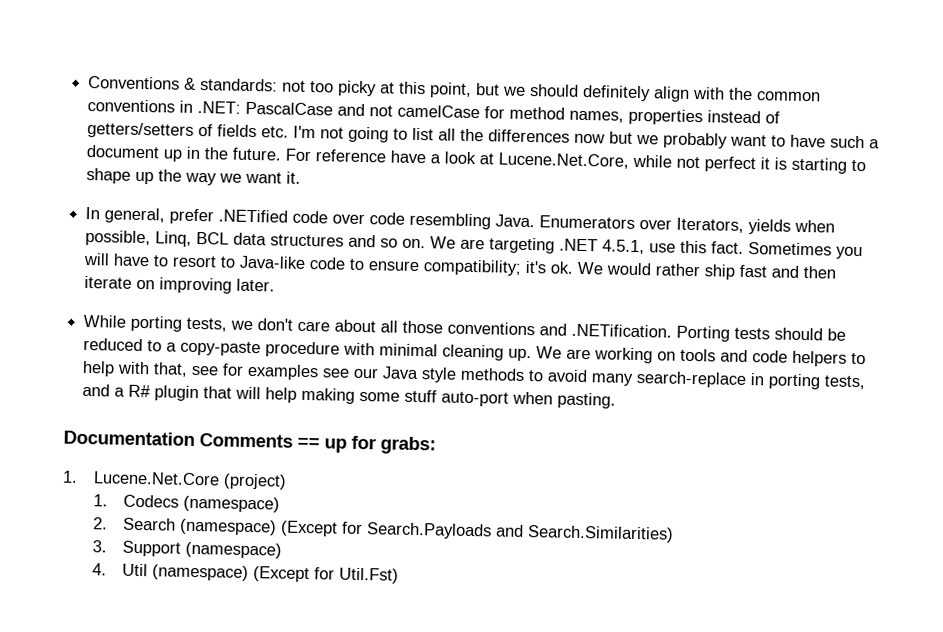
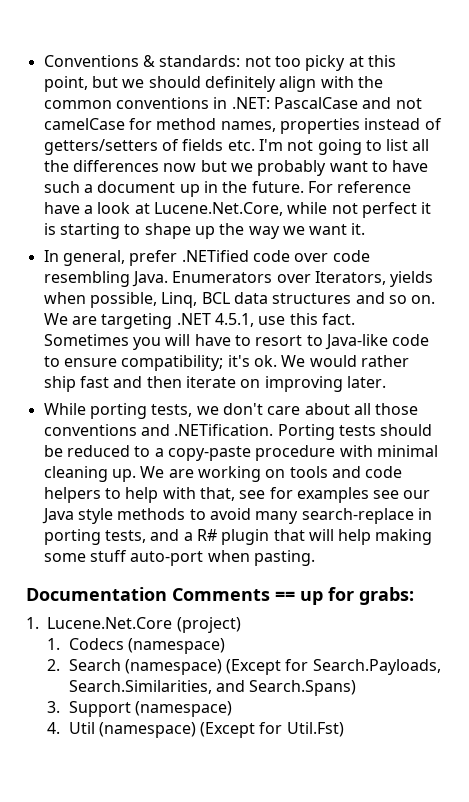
[366,522,675,543] Search.Payloads and Search.Similarities) -> [312,659,441,675] [68,680,357,696] Search.Payloads, Search.Similarities, and Search.Spans)

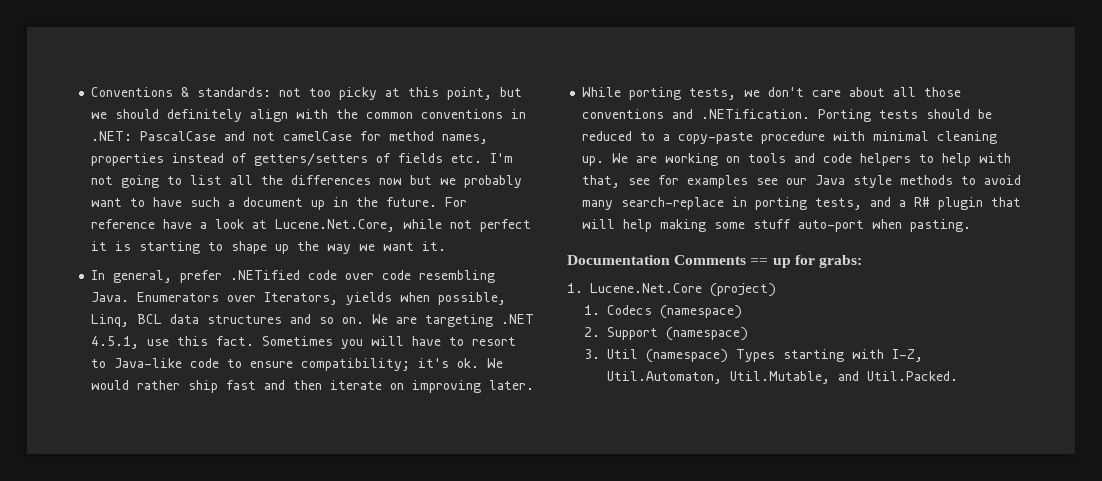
[68,659,441,675] [68,680,357,696] [47,701,61,713] Search (namespace) (Except for Search.Payloads, Search.Similarities, and Search.Spans) // 3. -> (600, 332) none
[47,722,61,734] 4. -> [583,349,600,359] 3.
[200,722,344,738] (Except for Util.Fst) -> [735,349,923,362] [606,371,958,384] Types starting with I-Z, Util.Automaton, Util.Mutable, and Util.Packed.

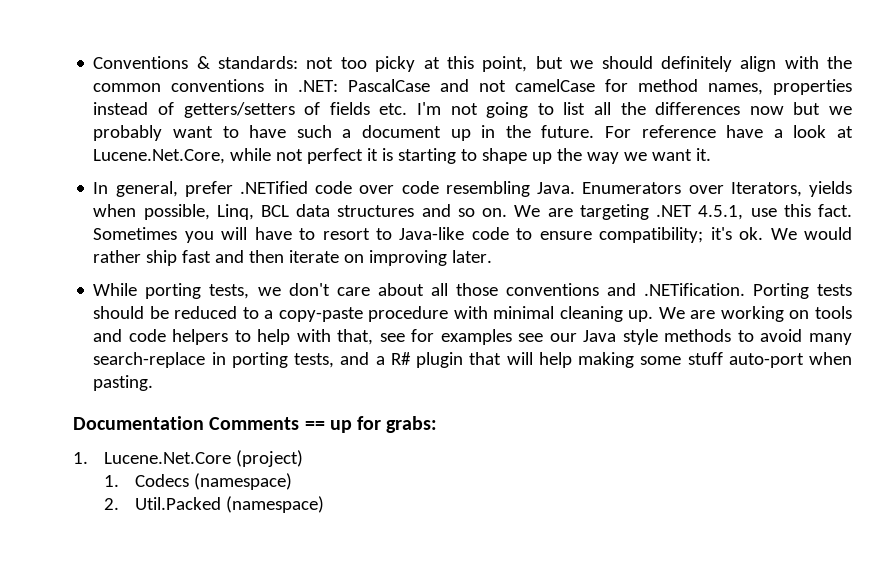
[606,327,748,341] [583,349,923,363] [606,371,958,384] Support (namespace) // 3. Util (namespace) Types starting with I-Z, Util.Automaton, Util.Mutable, and Util.Packed. -> [135,496,325,513] Util.Packed (namespace)

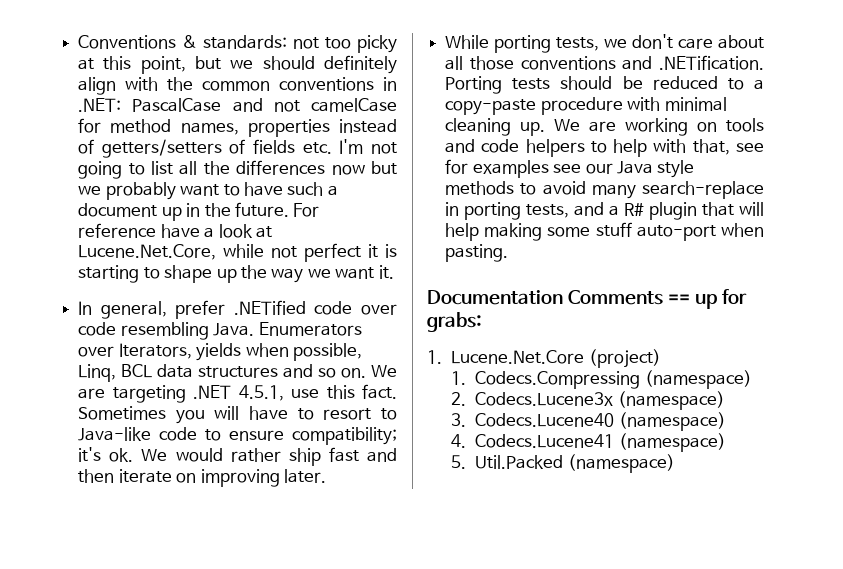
[135,473,293,490] [104,498,120,510] Codecs (namespace) // 2. -> [475,370,752,389] [451,391,725,410] [451,412,726,431] [451,433,726,452] [451,455,467,469] Codecs.Compressing (namespace) // 2. Codecs.Lucene3x (namespace) // 3. Codecs.Lucene40 (namespace) // 4. Codecs.Lucene41 (namespace) // 5.

